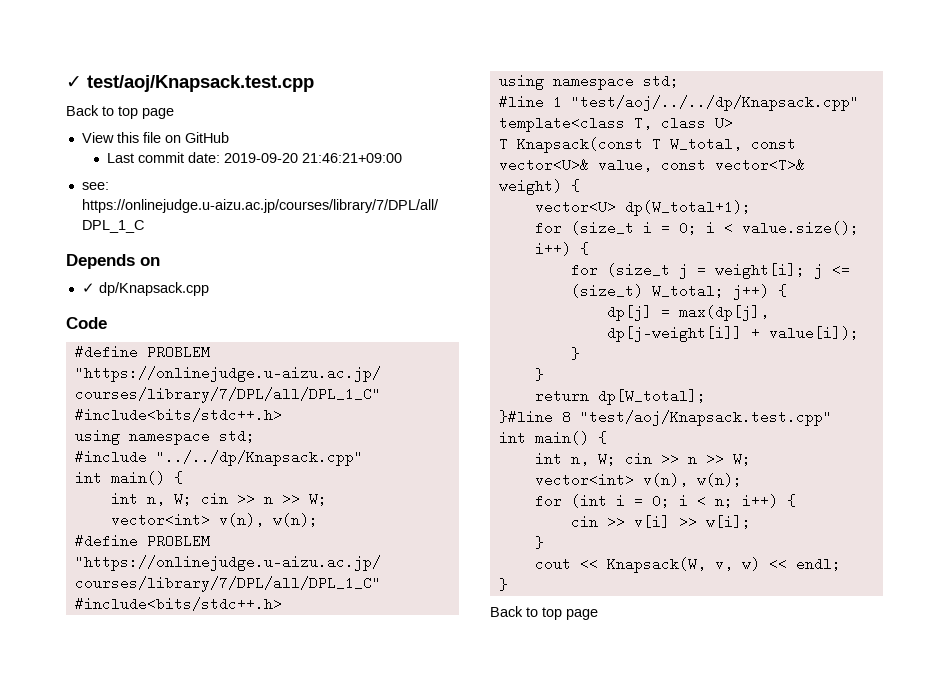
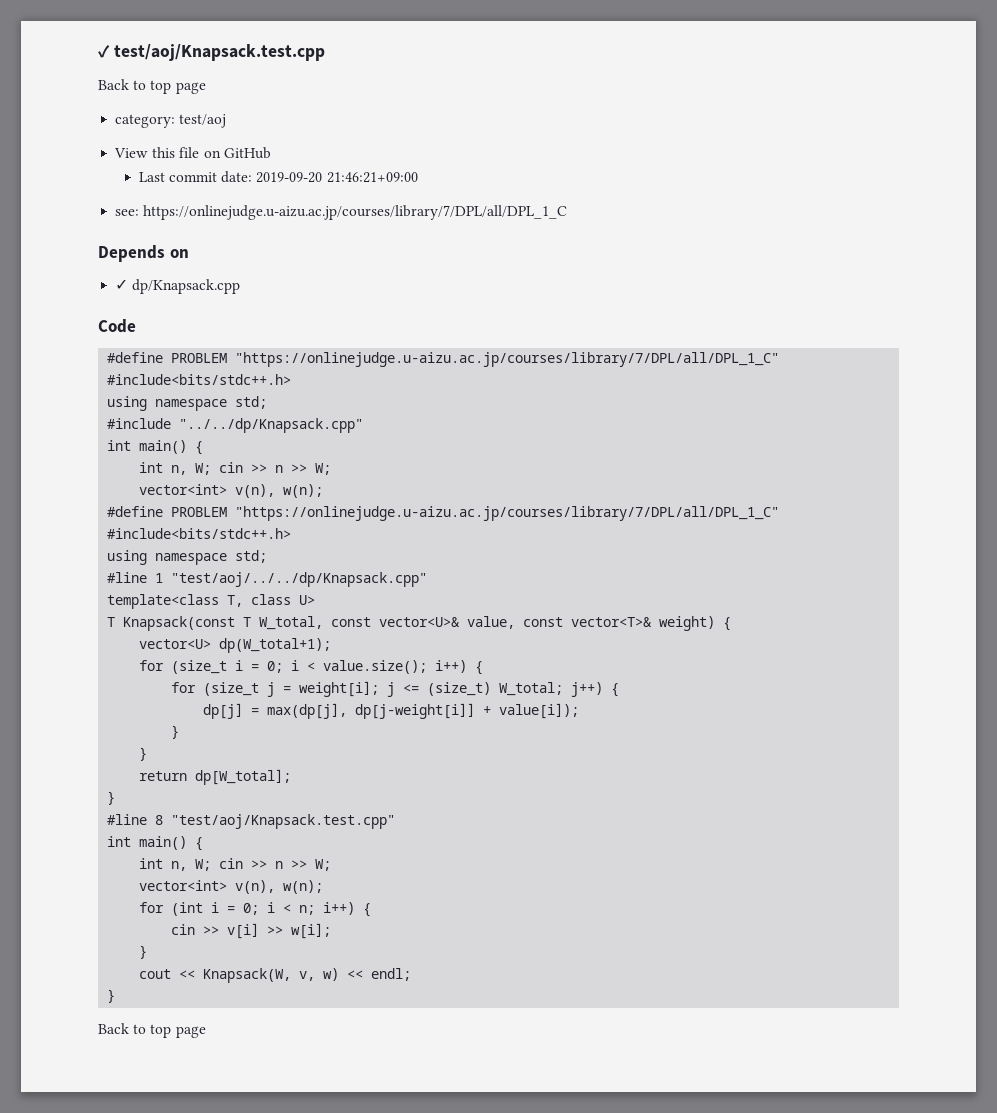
(174, 113) none -> [115,114,227,128] // category: test/aoj
[498,410,553,424] }#line -> [107,791,116,805] [107,814,148,825] } // #line

